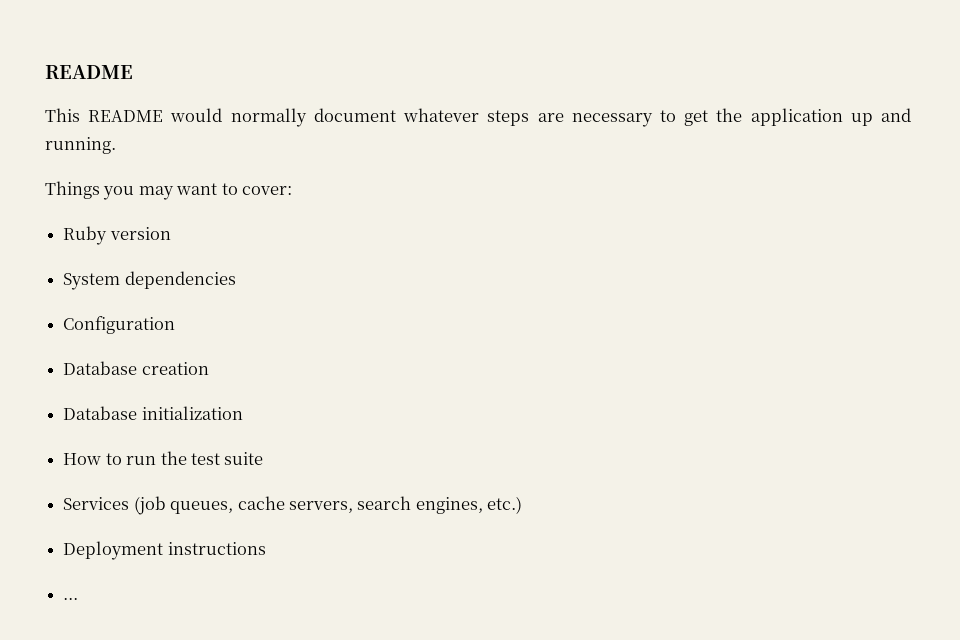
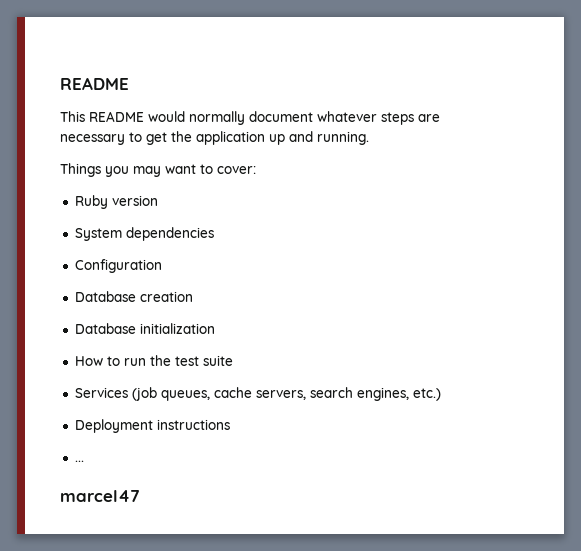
(79, 598) none -> [60,490,140,502] // marcel47

